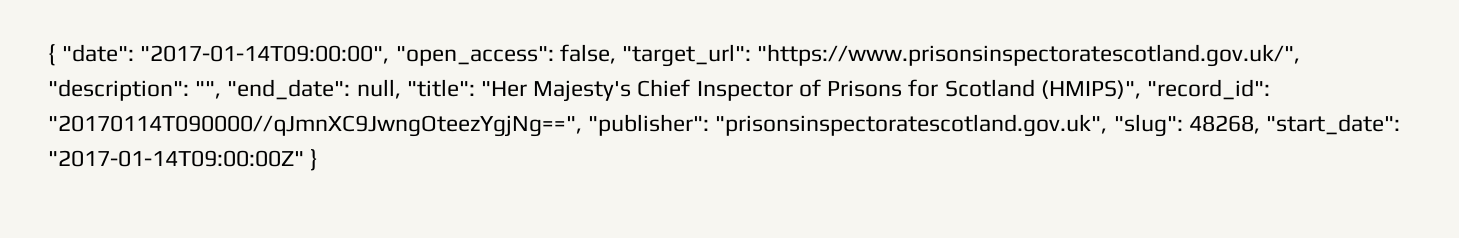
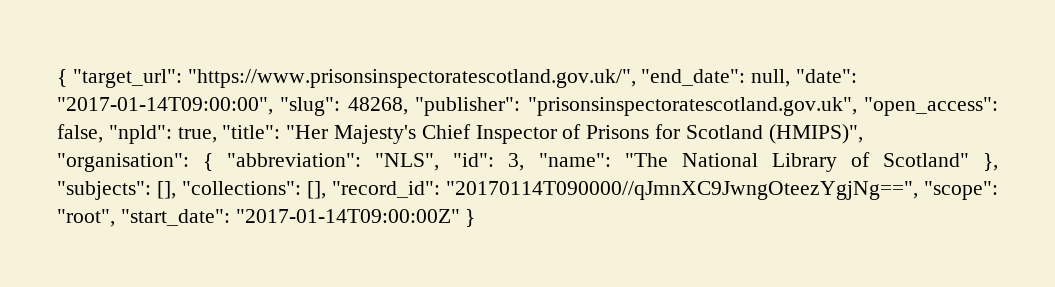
[48,44,1301,67] [48,79,401,101] { "date": "2017-01-14T09:00:00", "open_access": false, "target_url": "https://www.prisonsinspectoratescotland.gov.uk/", "description": "", "end_date": null, -> [57,69,858,88] [57,97,998,116] [57,124,217,144] { "target_url": "https://www.prisonsinspectoratescotland.gov.uk/", "end_date": null, "date": "2017-01-14T09:00:00", "slug": 48268, "publisher": "prisonsinspectoratescotland.gov.uk", "open_access": false, "npld": true,
[1146,79,1270,100] [48,114,1260,137] "record_id": "20170114T090000//qJmnXC9JwngOteezYgjNg==", "publisher": "prisonsinspectoratescotland.gov.uk", "slug": 48268, -> [57,152,999,172] [57,181,998,200] [57,209,115,227] "organisation": { "abbreviation": "NLS", "id": 3, "name": "The National Library of Scotland" }, "subjects": [], "collections": [], "record_id": "20170114T090000//qJmnXC9JwngOteezYgjNg==", "scope": "root",

